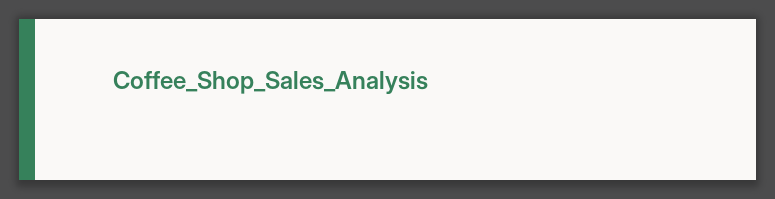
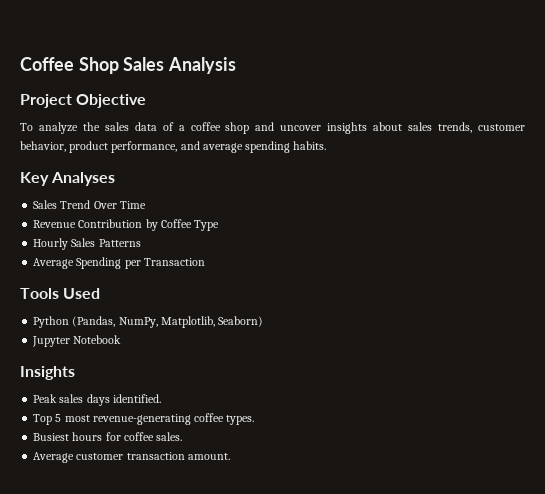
[113,71,428,94] Coffee_Shop_Sales_Analysis -> [20,57,237,74] [20,94,147,108] [20,122,525,134] [20,141,327,153] [20,172,116,186] [33,200,146,209] [33,219,220,231] [33,238,141,250] [33,257,205,269] [20,288,101,299] [33,316,264,328] [32,335,122,347] [20,366,75,380] [33,394,161,406] [33,413,255,425] [33,432,183,441] [33,452,230,463] Coffee Shop Sales Analysis // Project Objective // To analyze the sales data of a coffee shop and uncover insights about sales trends, customer behavior, product performance, and average spending habits. // Key Analyses // Sales Trend Over Time // Revenue Contribution by Coffee Type // Hourly Sales Patterns // Average Spending per Transaction // Tools Used // Python (Pandas, NumPy, Matplotlib, Seaborn) // Jupyter Notebook // Insights // Peak sales days identified. // Top 5 most revenue-generating coffee types. // Busiest hours for coffee sales. // Average customer transaction amount.

